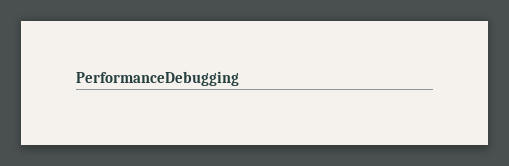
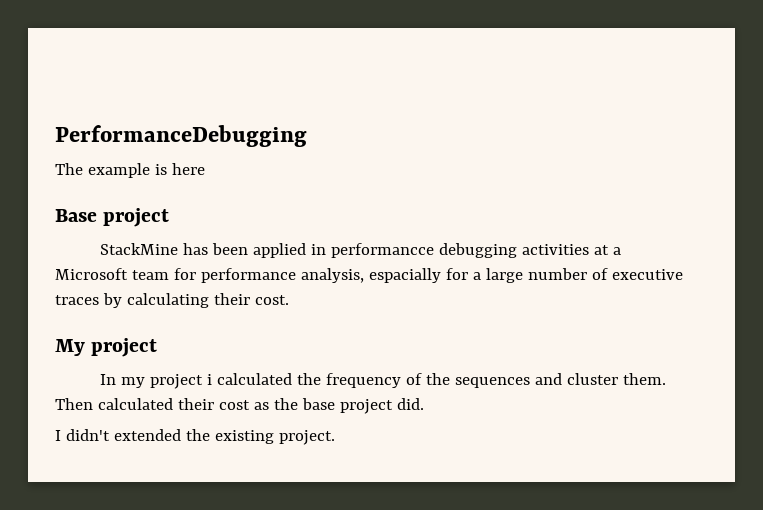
(239, 78) none -> [55,163,205,178] [55,208,170,227] [100,243,622,258] [55,268,683,283] [55,293,289,308] [55,338,158,357] [100,373,667,389] [55,398,424,414] [55,429,335,445] // The example is here // Base project // StackMine has been applied in performancce debugging activities at a Microsoft team for performance analysis, espacially for a large number of executive traces by calculating their cost. // My project // In my project i calculated the frequency of the sequences and cluster them. Then calculated their cost as the base project did. // I didn't extended the existing project.

